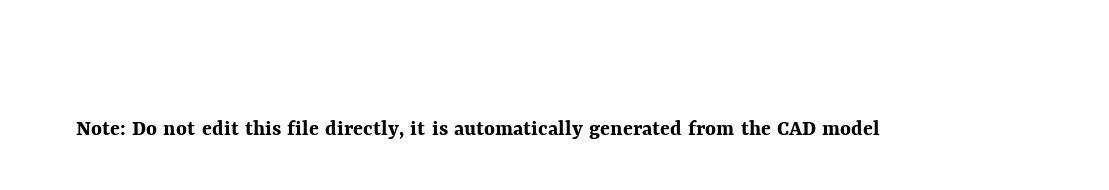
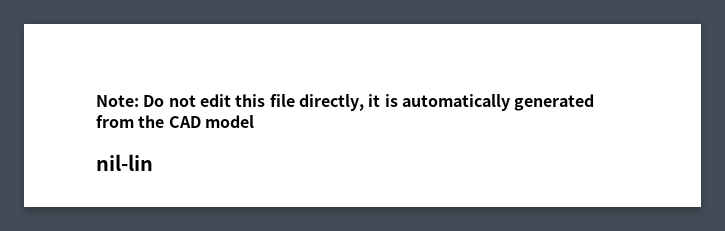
(880, 127) none -> [96,154,153,171] // nil-lin

